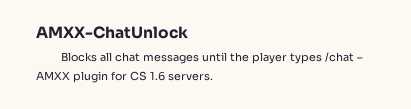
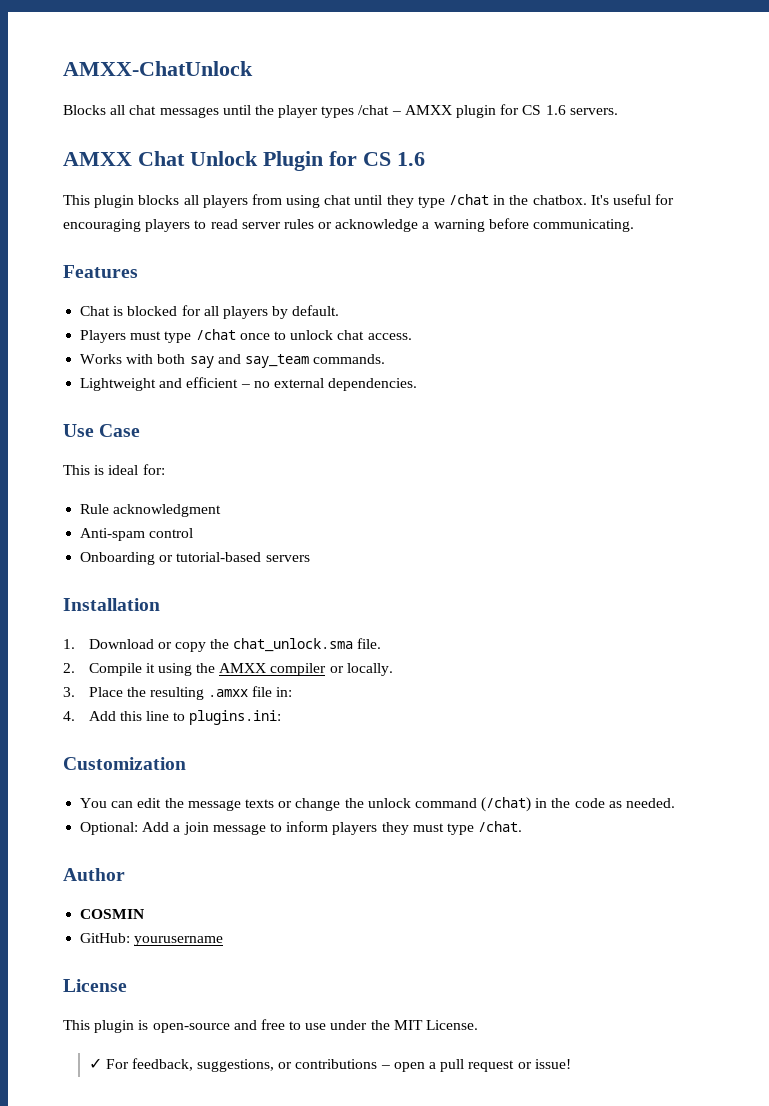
(213, 77) none -> [63,151,425,171] [63,194,675,208] [63,218,635,232] [63,265,138,278] [80,305,340,319] [80,329,412,343] [80,354,386,368] [80,377,418,391] [63,424,141,437] [63,464,165,475] [80,504,222,517] [80,528,194,541] [80,552,310,565] [63,598,160,611] [63,638,382,652] [63,663,393,676] [63,686,293,700] [63,710,282,725] [63,757,186,770] [80,797,676,812] [80,821,523,835] [63,868,125,881] [80,909,145,919] [80,933,224,946] [63,979,127,992] [63,1019,479,1033] [88,1058,571,1072] // AMXX Chat Unlock Plugin for CS 1.6 // This plugin blocks all players from using chat until they type /chat in the chatbox. It's useful for encouraging players to read server rules or acknowledge a warning before communicating. // Features // Chat is blocked for all players by default. // Players must type /chat once to unlock chat access. // Works with both say and say_team commands. // Lightweight and efficient – no external dependencies. // Use Case // This is ideal for: // Rule acknowledgment // Anti-spam control // Onboarding or tutorial-based servers // Installation // 1. Download or copy the chat_unlock.sma file. // 2. Compile it using the AMXX compiler or locally. // 3. Place the resulting .amxx file in: // 4. Add this line to plugins.ini: // Customization // You can edit the message texts or change the unlock command (/chat) in the code as needed. // Optional: Add a join message to inform players they must type /chat. // Author // COSMIN // GitHub: yourusername // License // This plugin is open-source and free to use under the MIT License. // ✓ For feedback, suggestions, or contributions – open a pull request or issue!

